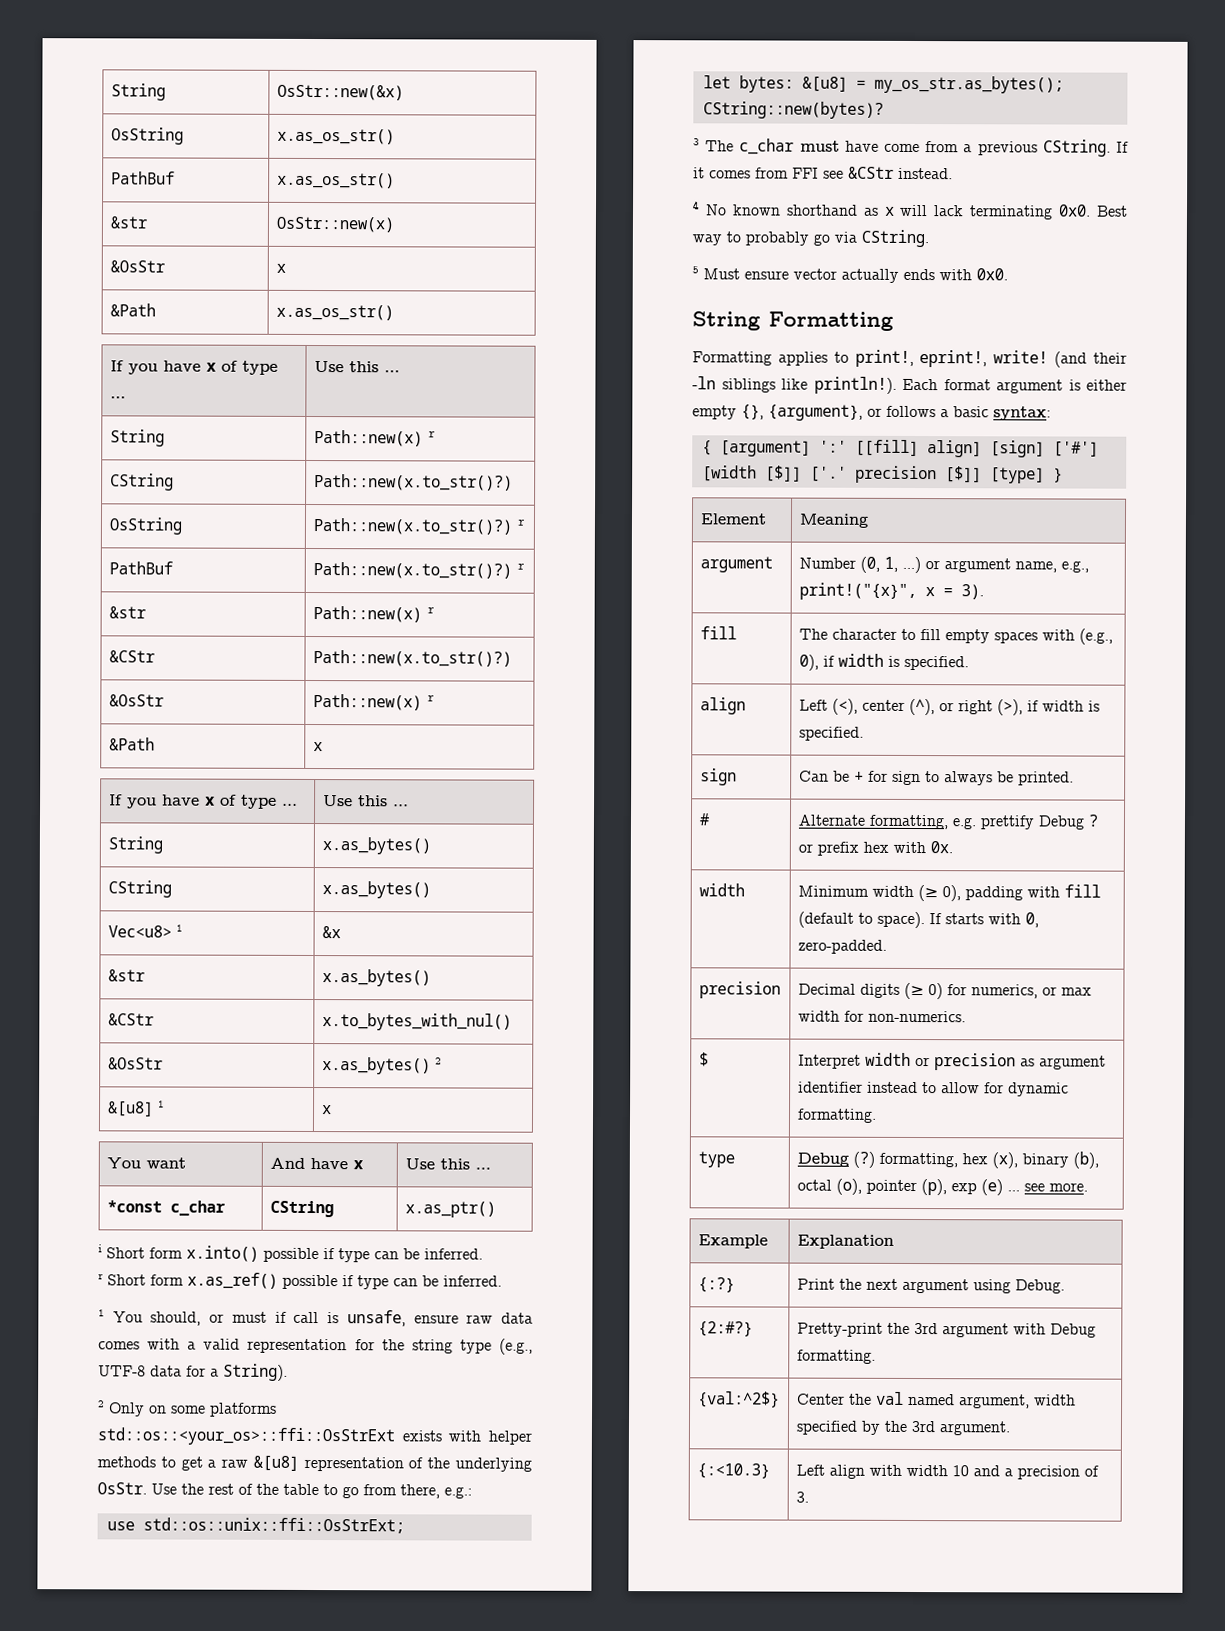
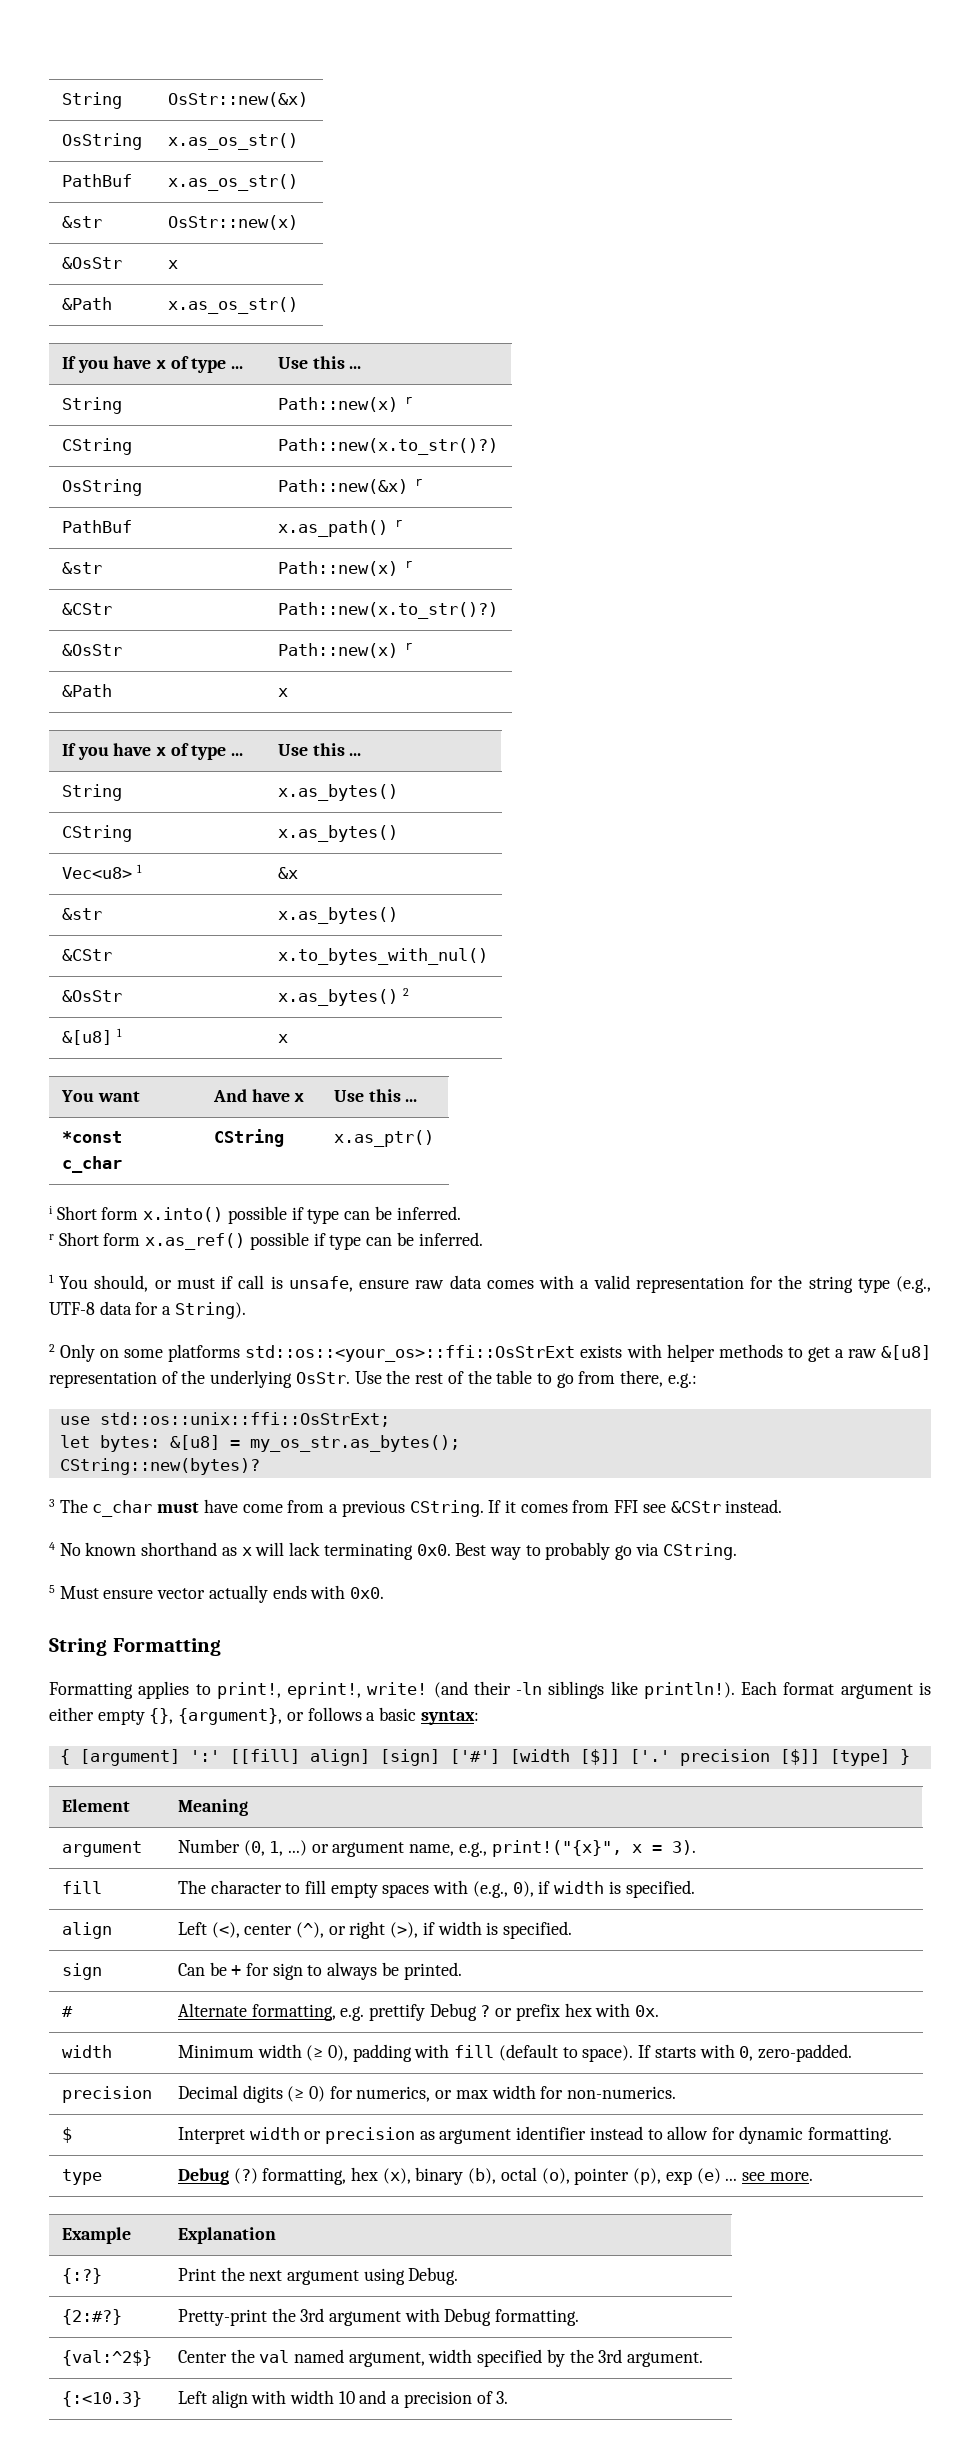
[312,518,512,535] Path::new(x.to_str()?) -> [277,479,408,494] Path::new(&x)
[312,562,512,579] Path::new(x.to_str()?) -> [277,520,388,537] x.as_path()

